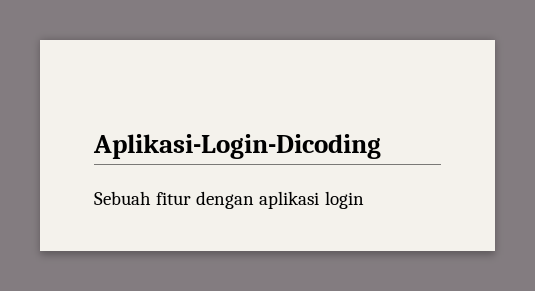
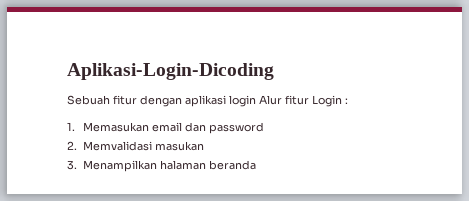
(364, 200) none -> [259,95,348,107] [67,122,264,134] [67,141,204,151] [67,160,256,172] Alur fitur Login : // 1. Memasukan email dan password // 2. Memvalidasi masukan // 3. Menampilkan halaman beranda

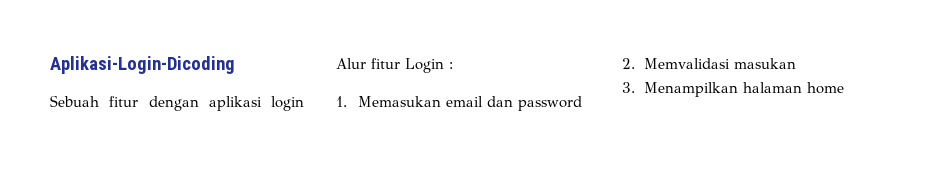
[208,160,256,170] beranda -> [806,82,844,94] home

